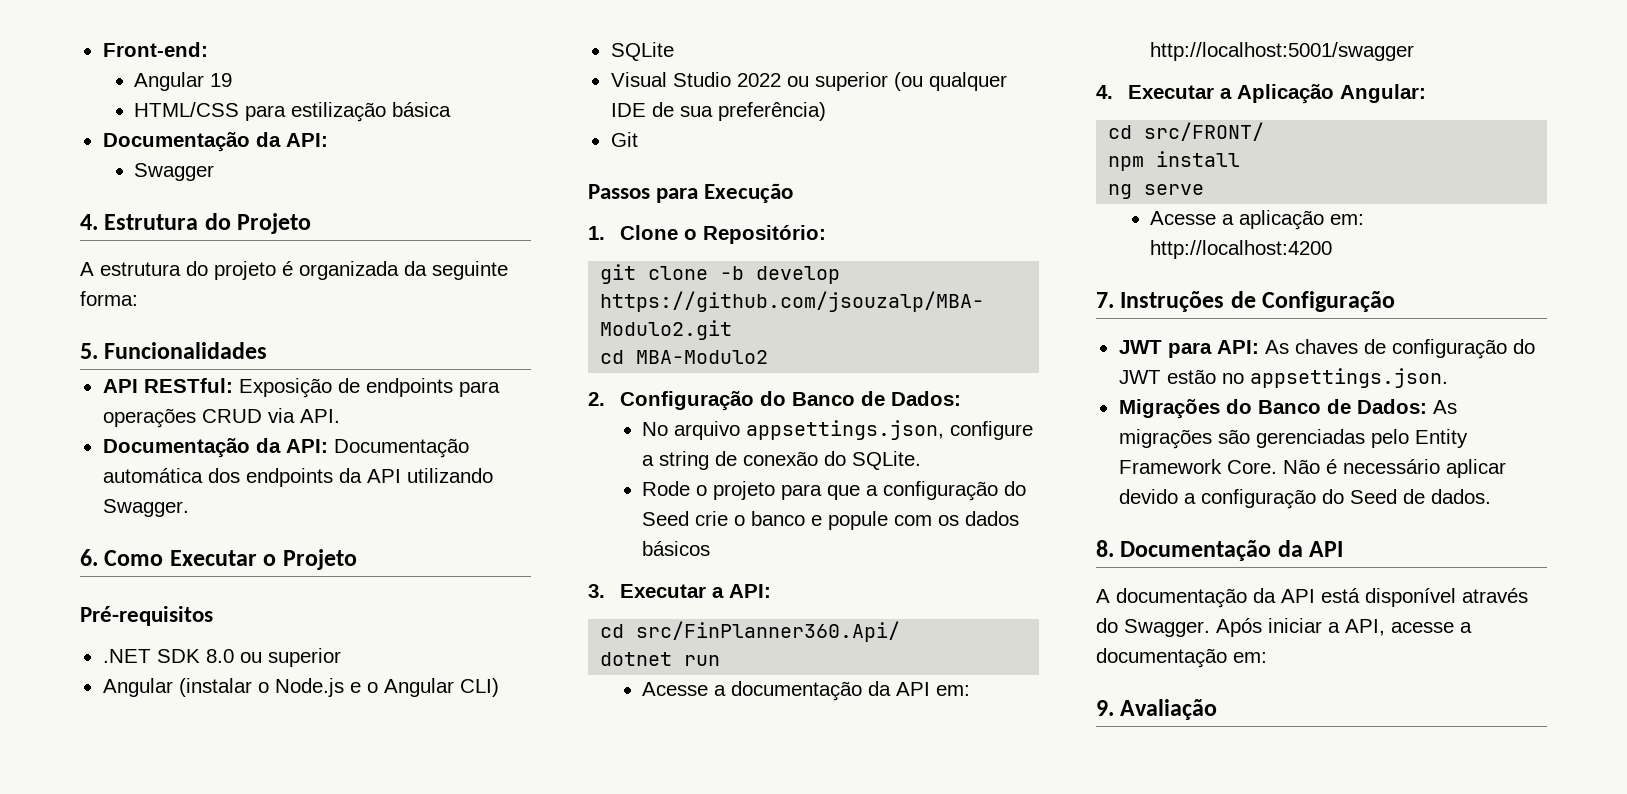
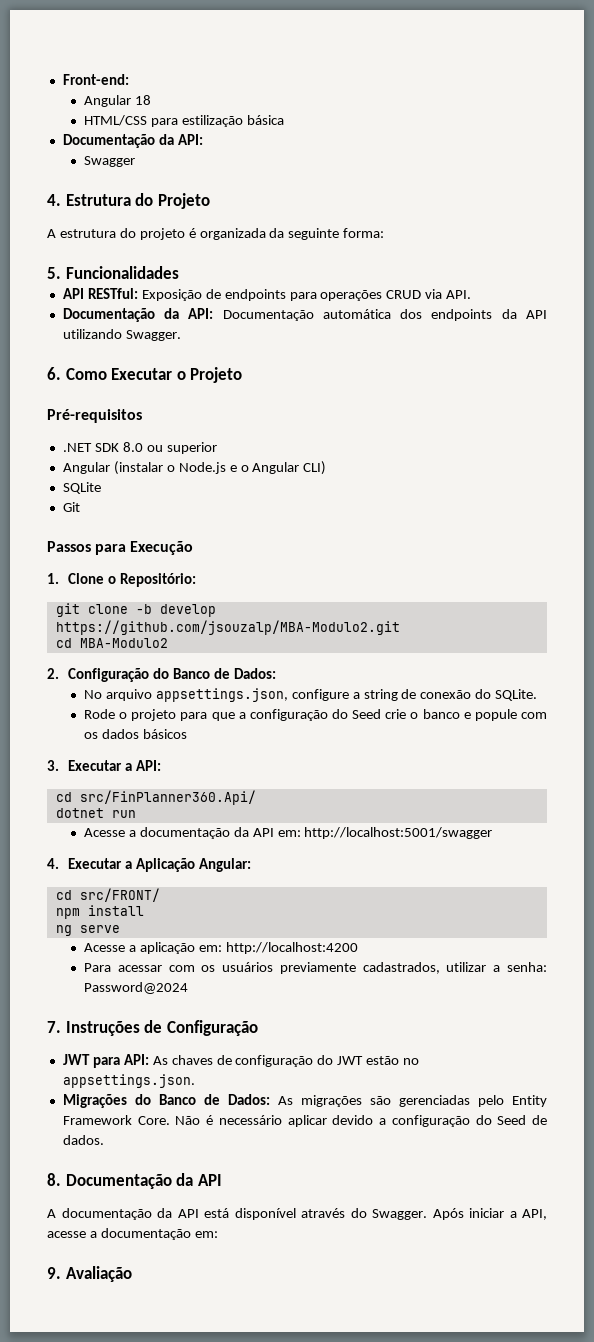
[210,73,233,87] 19 -> [134,95,151,105] 18
[610,72,1007,91] [610,102,826,121] // Visual Studio 2022 ou superior (ou qualquer IDE de sua preferência) -> (101, 488) none
(1333, 249) none -> [83,962,547,974] [83,982,188,994] // Para acessar com os usuários previamente cadastrados, utilizar a senha: Password@2024

